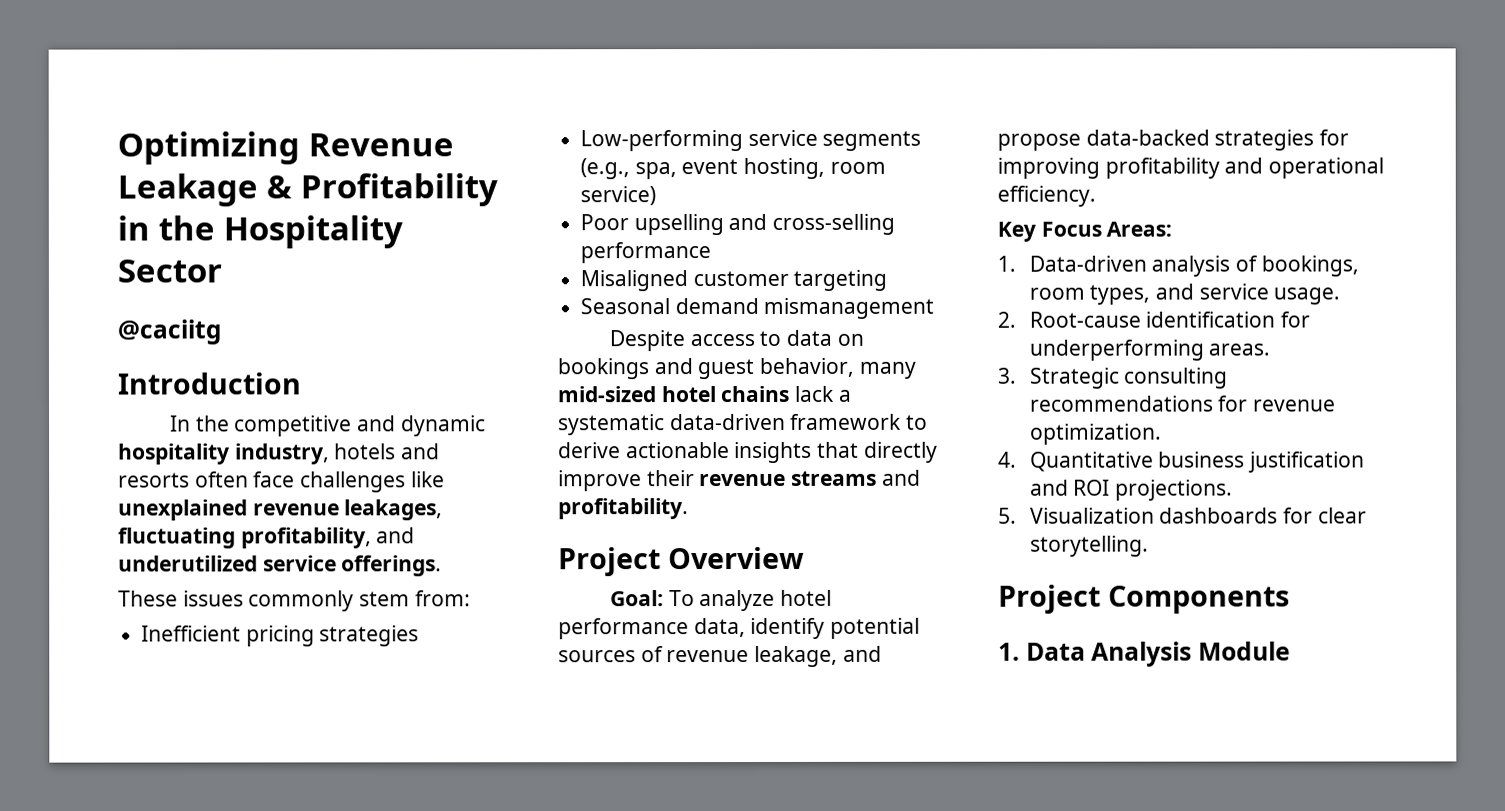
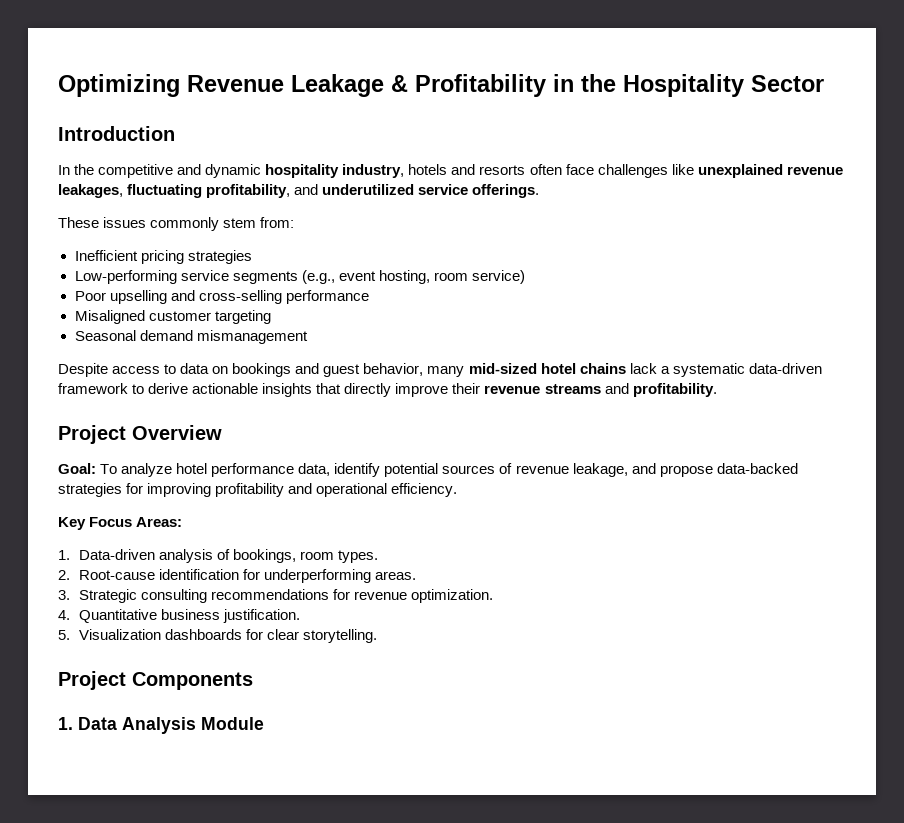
[117,319,222,345] // @caciitg -> (824, 83) none
[634,162,677,180] spa, -> (335, 277) none
[1089,283,1341,305] types, and service usage. -> [338,550,379,563] types.
[1248,451,1366,473] [1029,479,1234,501] justification and ROI projections. -> [222,609,300,623] justification.

